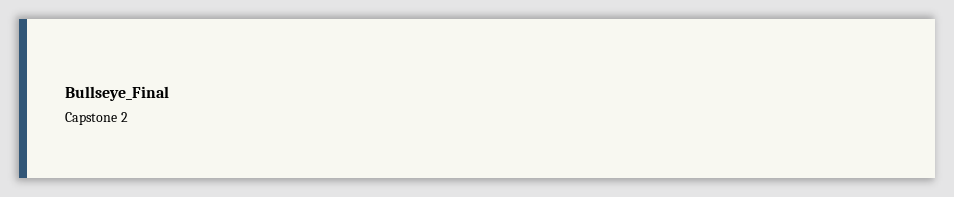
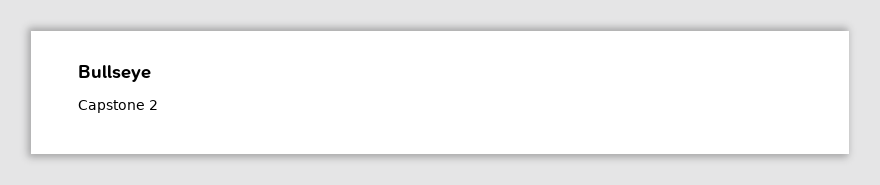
[65,86,169,101] Bullseye_Final -> [78,65,151,82] Bullseye

